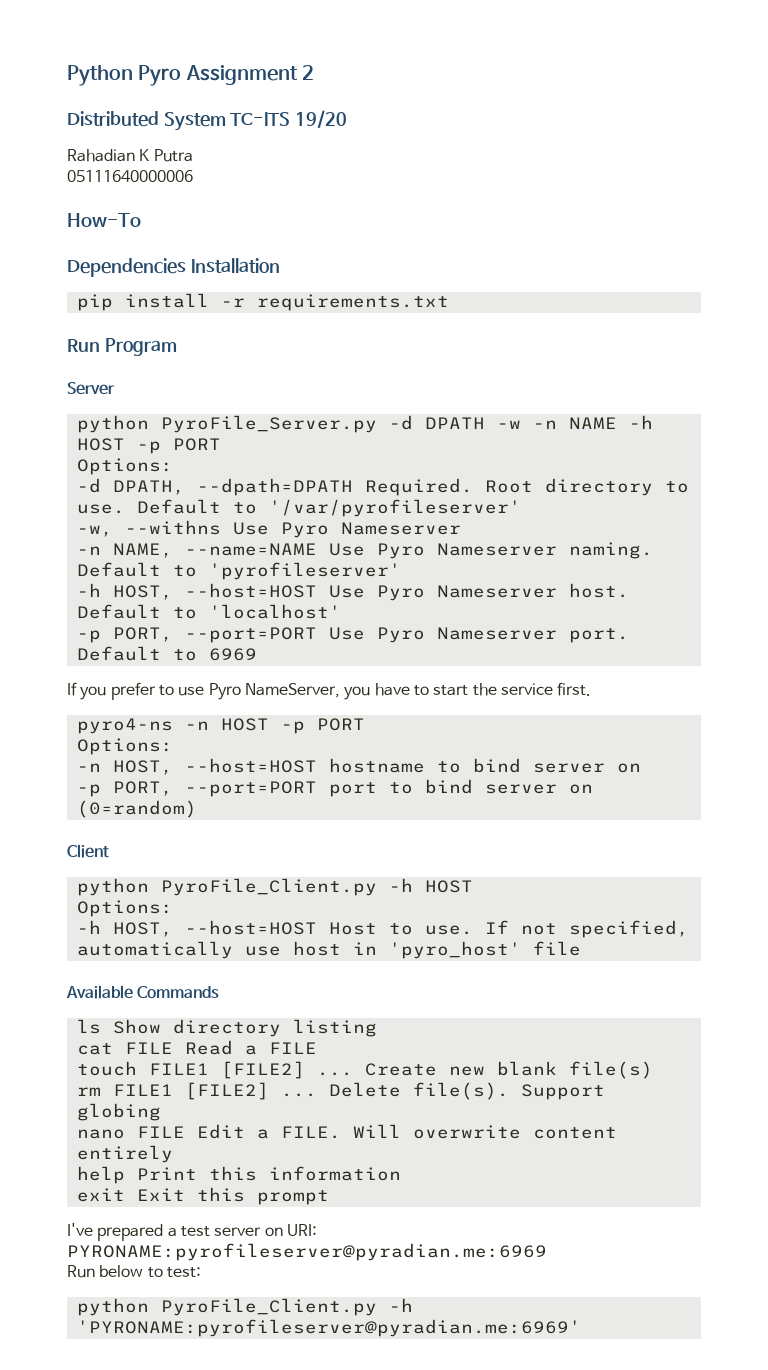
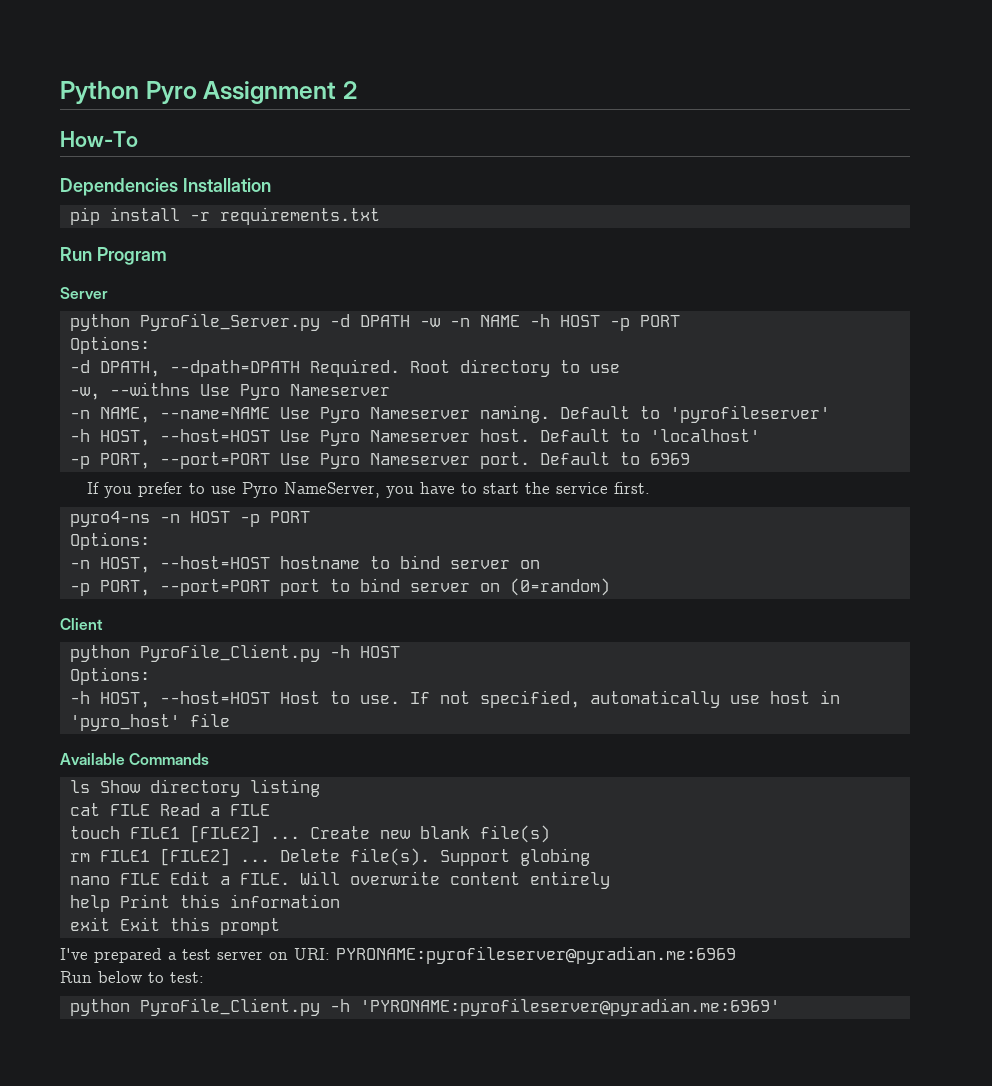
[67,110,348,131] [67,149,193,162] [67,170,193,182] // Distributed System TC-ITS 19/20 // Rahadian K Putra // 05111640000006 -> (357, 90) none
[76,499,521,517] use. Default to '/var/pyrofileserver' -> [589,364,620,373] use

